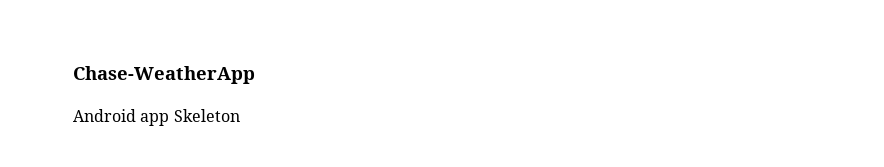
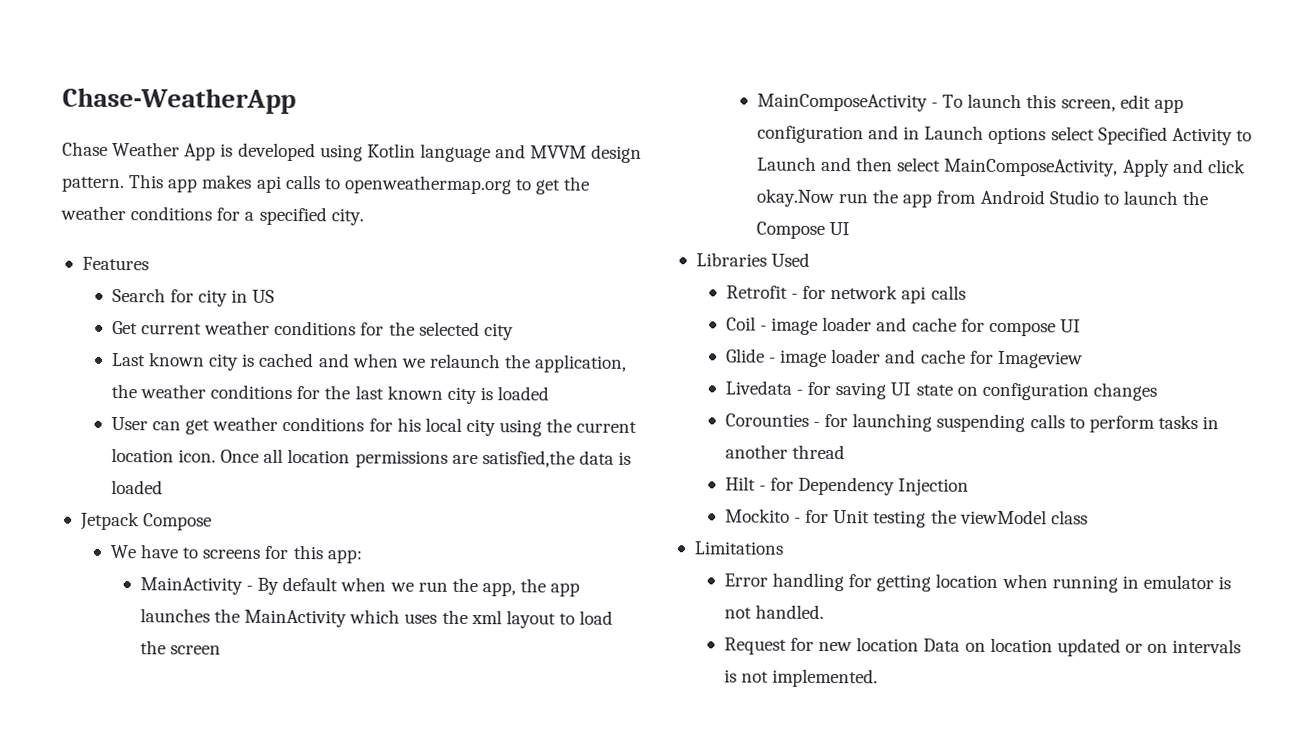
[73,109,240,126] Android app Skeleton -> [62,141,643,163] [61,174,591,195] [60,205,364,226] [81,256,149,271] [111,287,276,307] [111,320,514,341] [110,352,628,373] [110,383,550,405] [110,416,638,437] [110,447,632,468] [110,479,163,495] [79,511,213,531] [109,544,362,564] [139,576,581,597] [139,608,614,629] [139,640,221,655] [756,93,1184,113] [756,125,1252,146] [756,156,1246,177] [755,188,1209,208] [755,221,850,239] [695,252,811,267] [725,285,966,304] [725,316,1081,337] [725,348,1083,369] [724,380,1157,401] [724,413,1220,433] [724,444,846,460] [724,476,970,496] [724,508,1088,528] [693,541,784,555] [723,572,1232,593] [723,604,825,619] [723,637,1242,657] [723,668,879,688] Chase Weather App is developed using Kotlin language and MVVM design pattern. This app makes api calls to openweathermap.org to get the weather conditions for a specified city. // Features // Search for city in US // Get current weather conditions for the selected city // Last known city is cached and when we relaunch the application, the weather conditions for the last known city is loaded // User can get weather conditions for his local city using the current location icon. Once all location permissions are satisfied,the data is loaded // Jetpack Compose // We have to screens for this app: // MainActivity - By default when we run the app, the app launches the MainActivity which uses the xml layout to load the screen // MainComposeActivity - To launch this screen, edit app configuration and in Launch options select Specified Activity to Launch and then select MainComposeActivity, Apply and click okay.Now run the app from Android Studio to launch the Compose UI // Libraries Used // Retrofit - for network api calls // Coil - image loader and cache for compose UI // Glide - image loader and cache for Imageview // Livedata - for saving UI state on configuration changes // Corounties - for launching suspending calls to perform tasks in another thread // Hilt - for Dependency Injection // Mockito - for Unit testing the viewModel class // Limitations // Error handling for getting location when running in emulator is not handled. // Request for new location Data on location updated or on intervals is not implemented.

